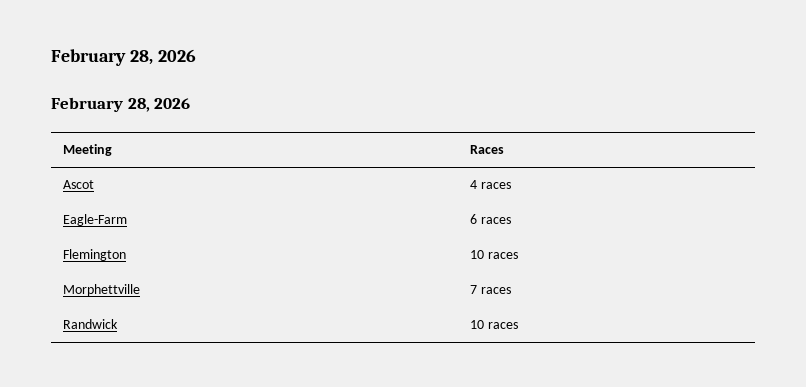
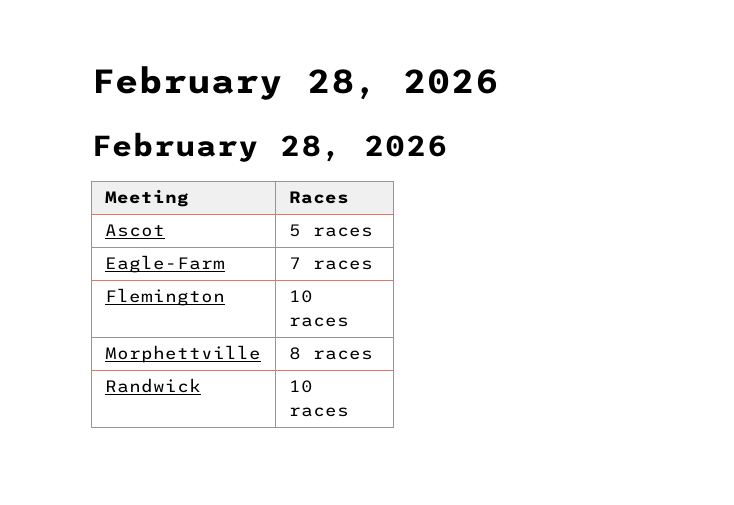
[470,180,478,189] 4 -> [288,224,301,237] 5
[470,214,478,224] 6 -> [288,257,301,269] 7
[470,285,478,294] 7 -> [288,347,301,360] 8

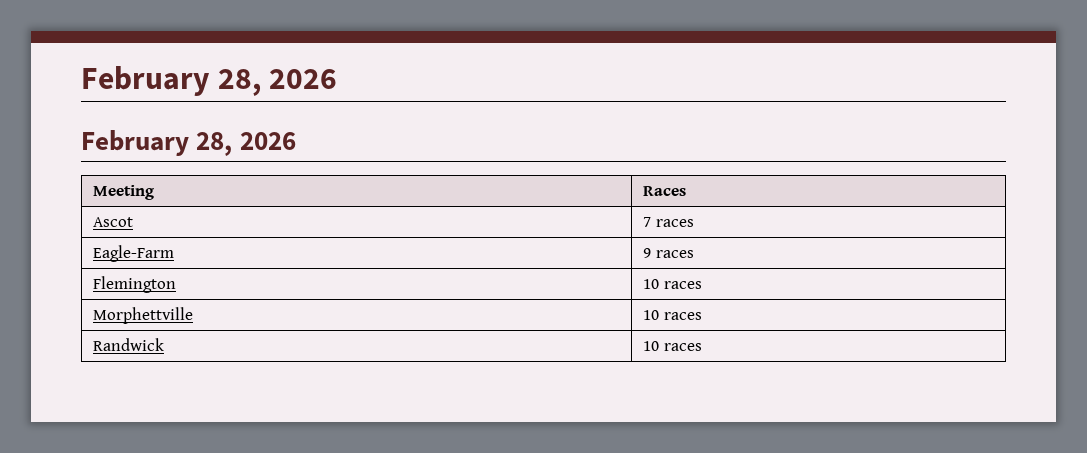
[288,224,301,237] 5 -> [643,217,652,227] 7
[288,257,301,269] 7 -> [643,248,652,258] 9
[288,347,301,360] 8 -> [643,310,660,320] 10

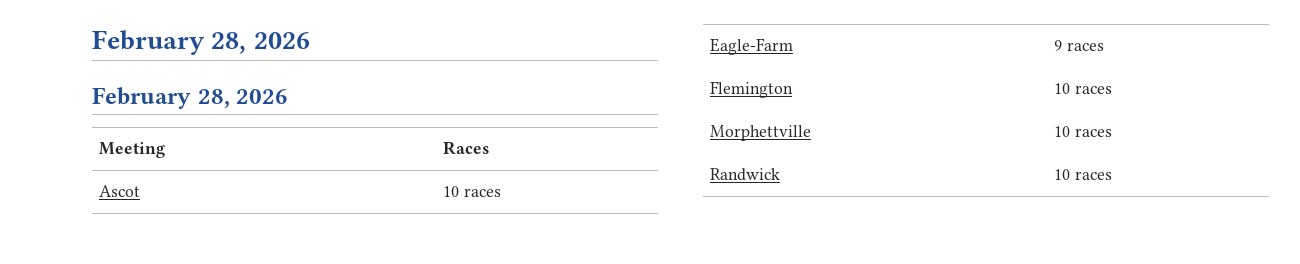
[643,217,652,227] 7 -> [443,186,460,197] 10

